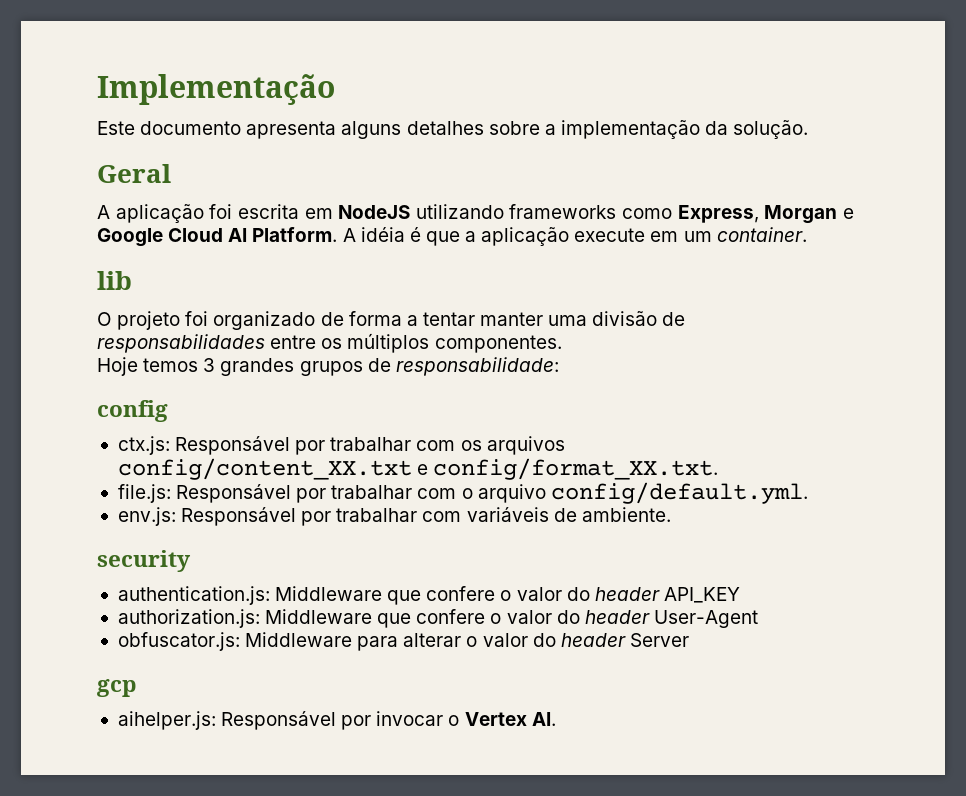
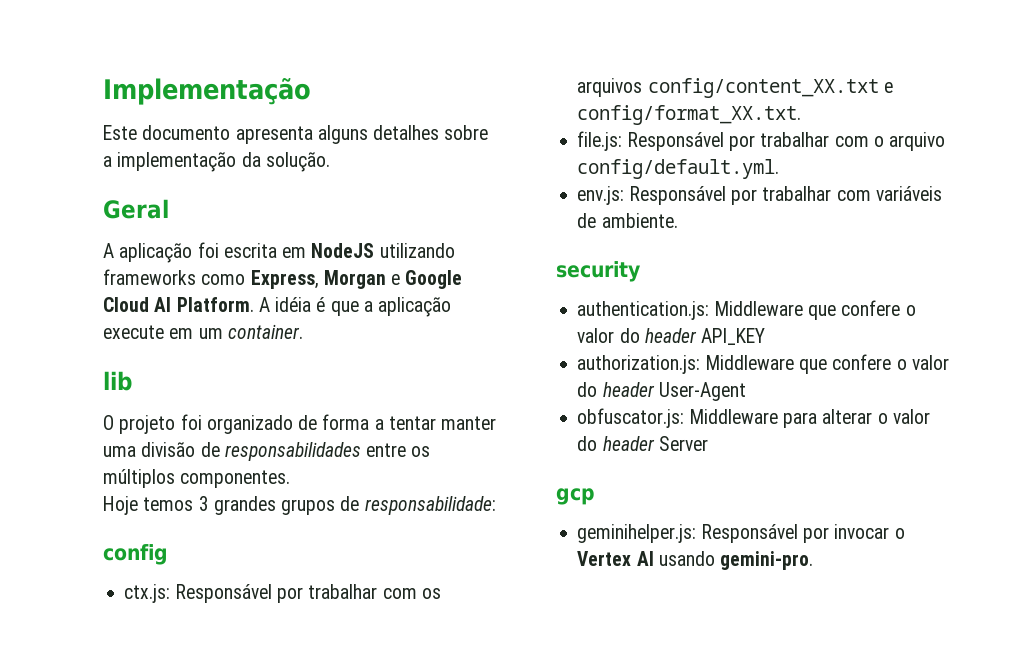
[117,711,216,730] aihelper.js: -> [577,524,697,543] geminihelper.js:
[531,712,556,726] AI. -> [636,551,814,570] AI usando gemini-pro.

